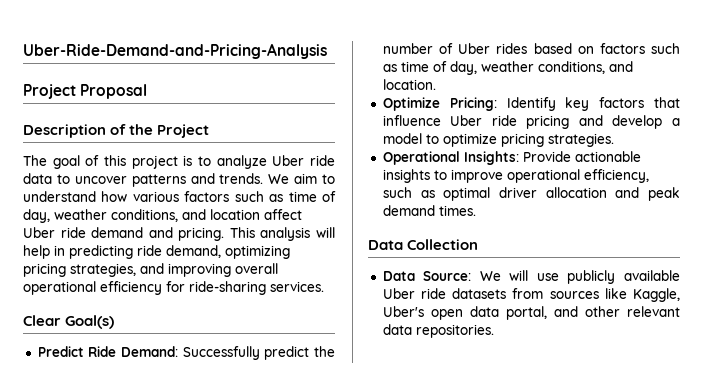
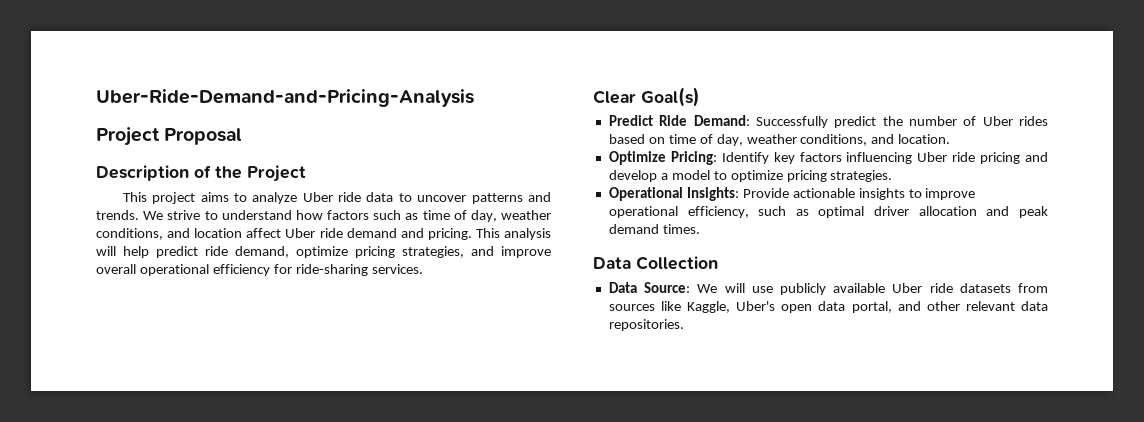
[23,155,193,169] The goal of this project is -> [122,192,229,204] This project aims
[294,173,318,184] aim -> [167,210,201,220] strive
[132,191,179,202] various -> (323, 215) none
[54,245,133,259] in predicting -> [156,246,198,258] predict
[225,245,290,259] optimizing -> [296,246,348,258] optimize
[168,263,231,277] improving -> [501,246,551,258] improve
[599,43,680,54] [382,64,397,72] factors such as -> (665, 140) none
[654,97,680,108] [382,115,441,126] that influence -> [846,152,913,164] influencing

